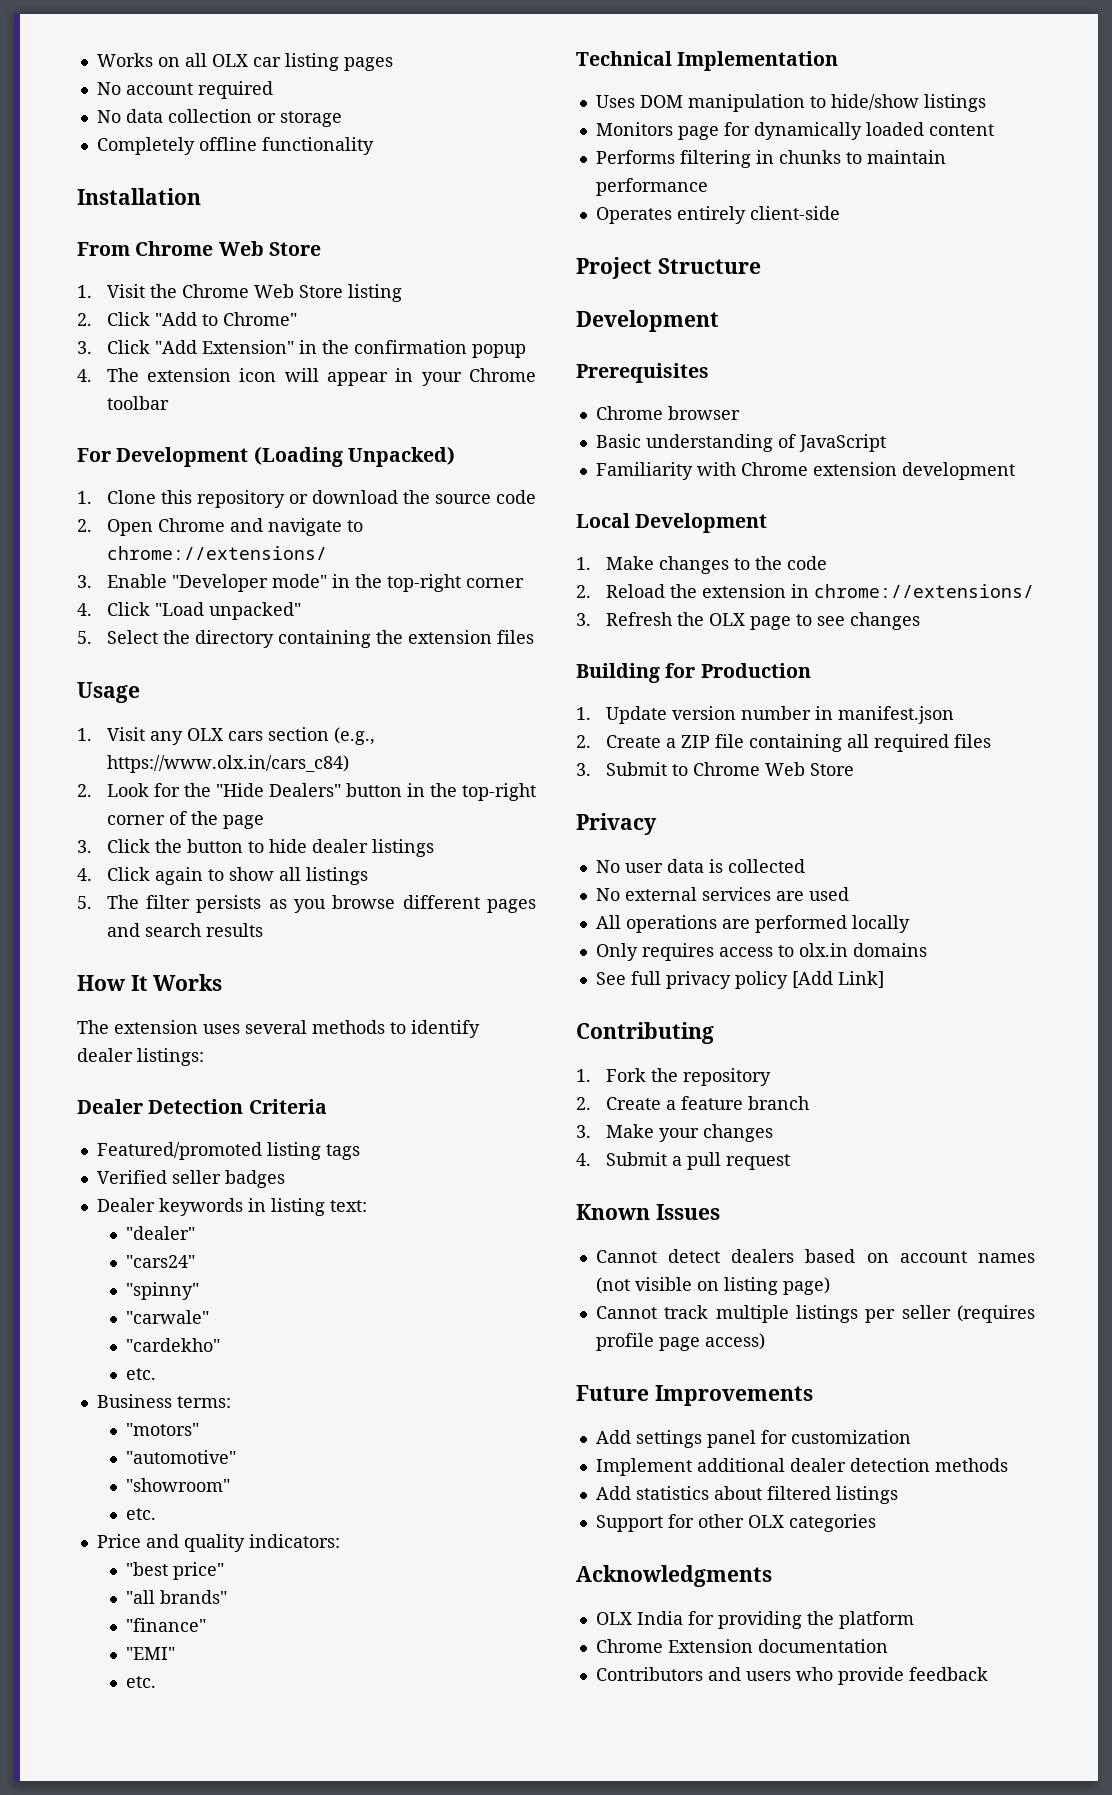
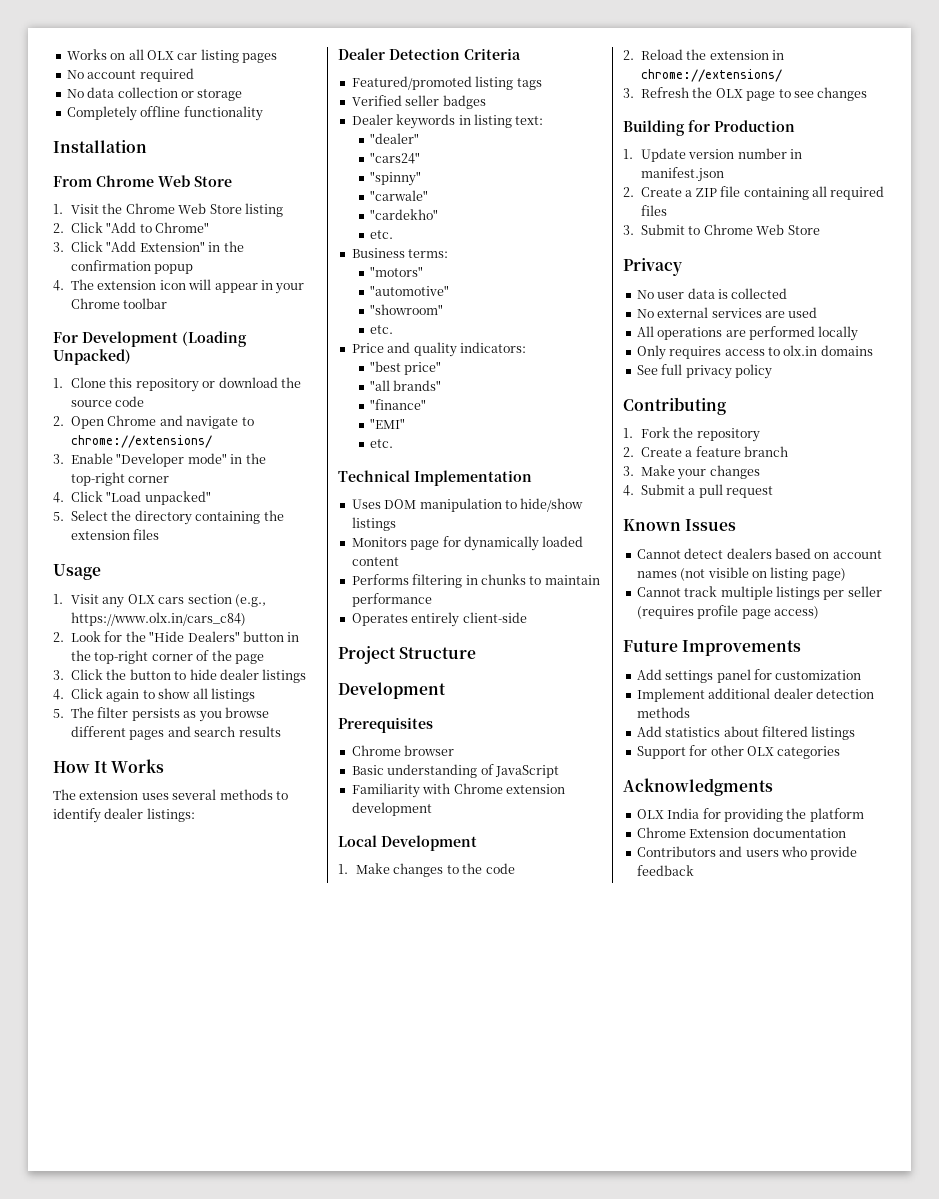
[791,971,884,988] [Add Link] -> (772, 371) none

